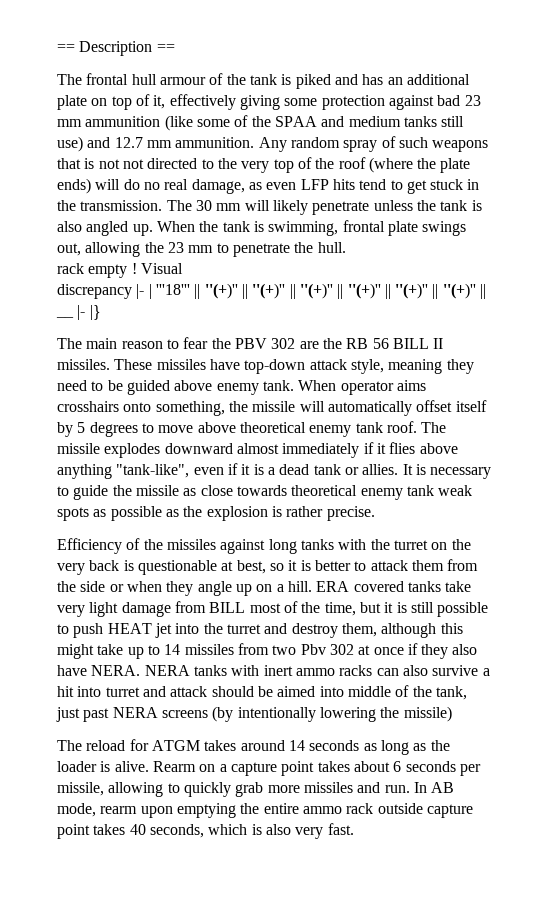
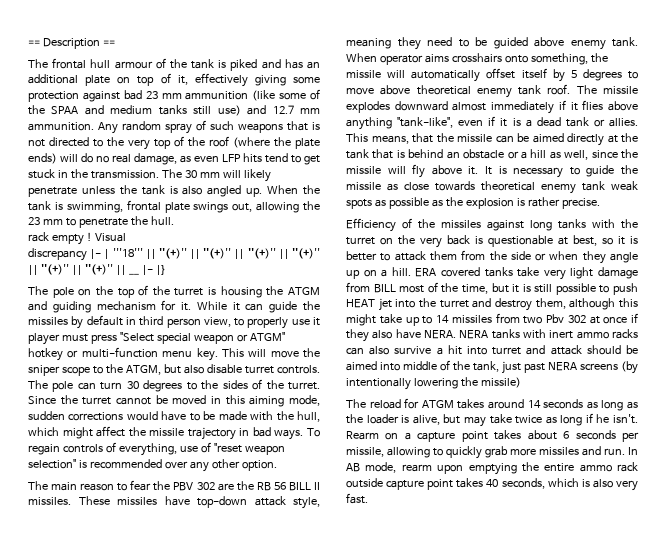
[122,159,144,169] not -> (45, 143) none
(101, 312) none -> [28,285,320,298] [28,300,320,313] [28,315,321,329] [28,332,285,345] [28,347,320,361] [28,364,320,376] [28,379,320,392] [28,395,320,407] [28,411,321,422] [28,426,320,440] [28,442,285,456] [28,459,277,472] // The pole on the top of the turret is housing the ATGM and guiding mechanism for it. While it can guide the missiles by default in third person view, to properly use it player must press "Select special weapon or ATGM" hotkey or multi-function menu key. This will move the sniper scope to the ATGM, but also disable turret controls. The pole can turn 30 degrees to the sides of the turret. Since the turret cannot be moved in this aiming mode, sudden corrections would have to be made with the hull, which might affect the missile trajectory in bad ways. To regain controls of everything, use of "reset weapon selection" is recommended over any other option.
(399, 469) none -> [346,133,638,146] [346,149,638,160] [346,164,479,178] This means, that the missile can be aimed directly at the tank that is behind an obstacle or a hill as well, since the missile will fly above it.
[114,761,149,772] alive. -> [412,413,638,427] alive, but may take twice as long if he isn't.

